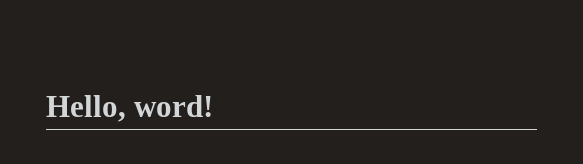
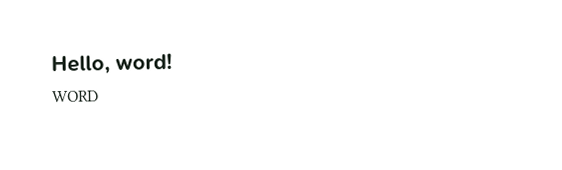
(214, 106) none -> [52,90,99,103] // WORD

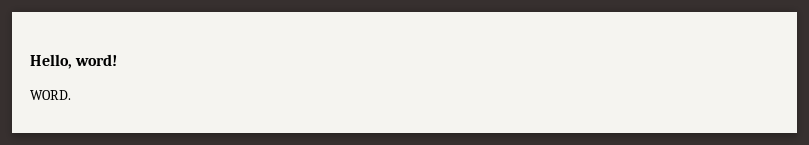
[52,90,99,103] WORD -> [30,90,71,100] WORD.

